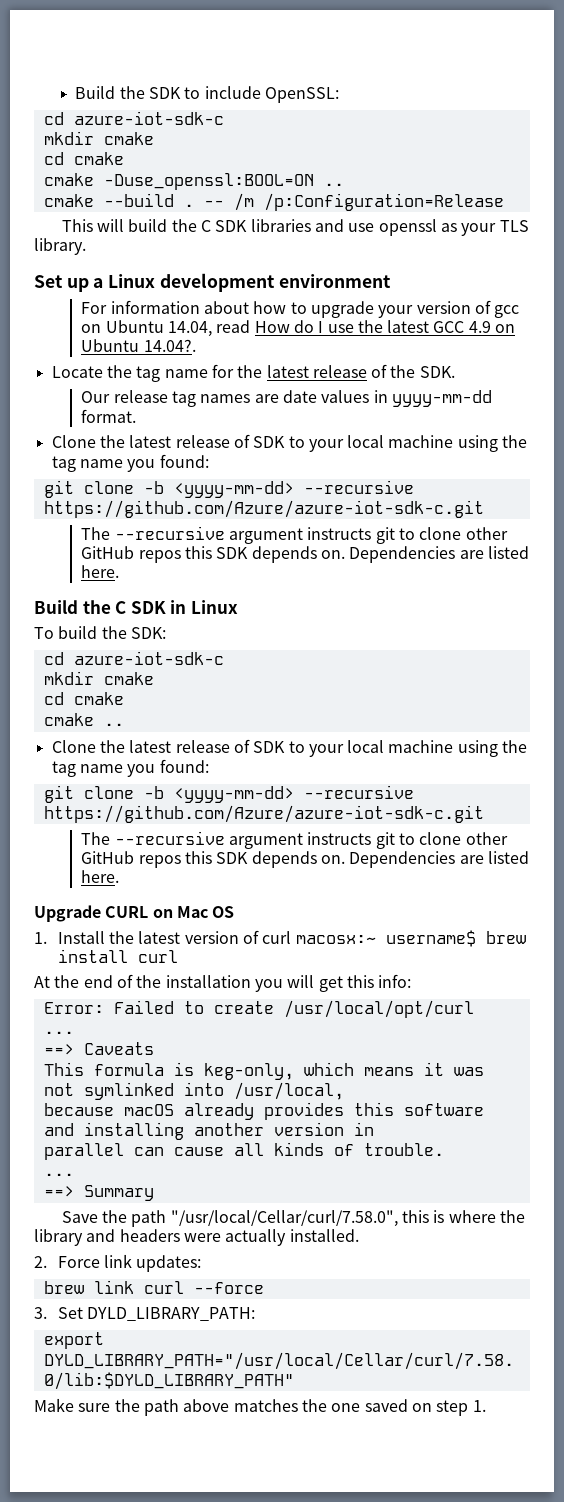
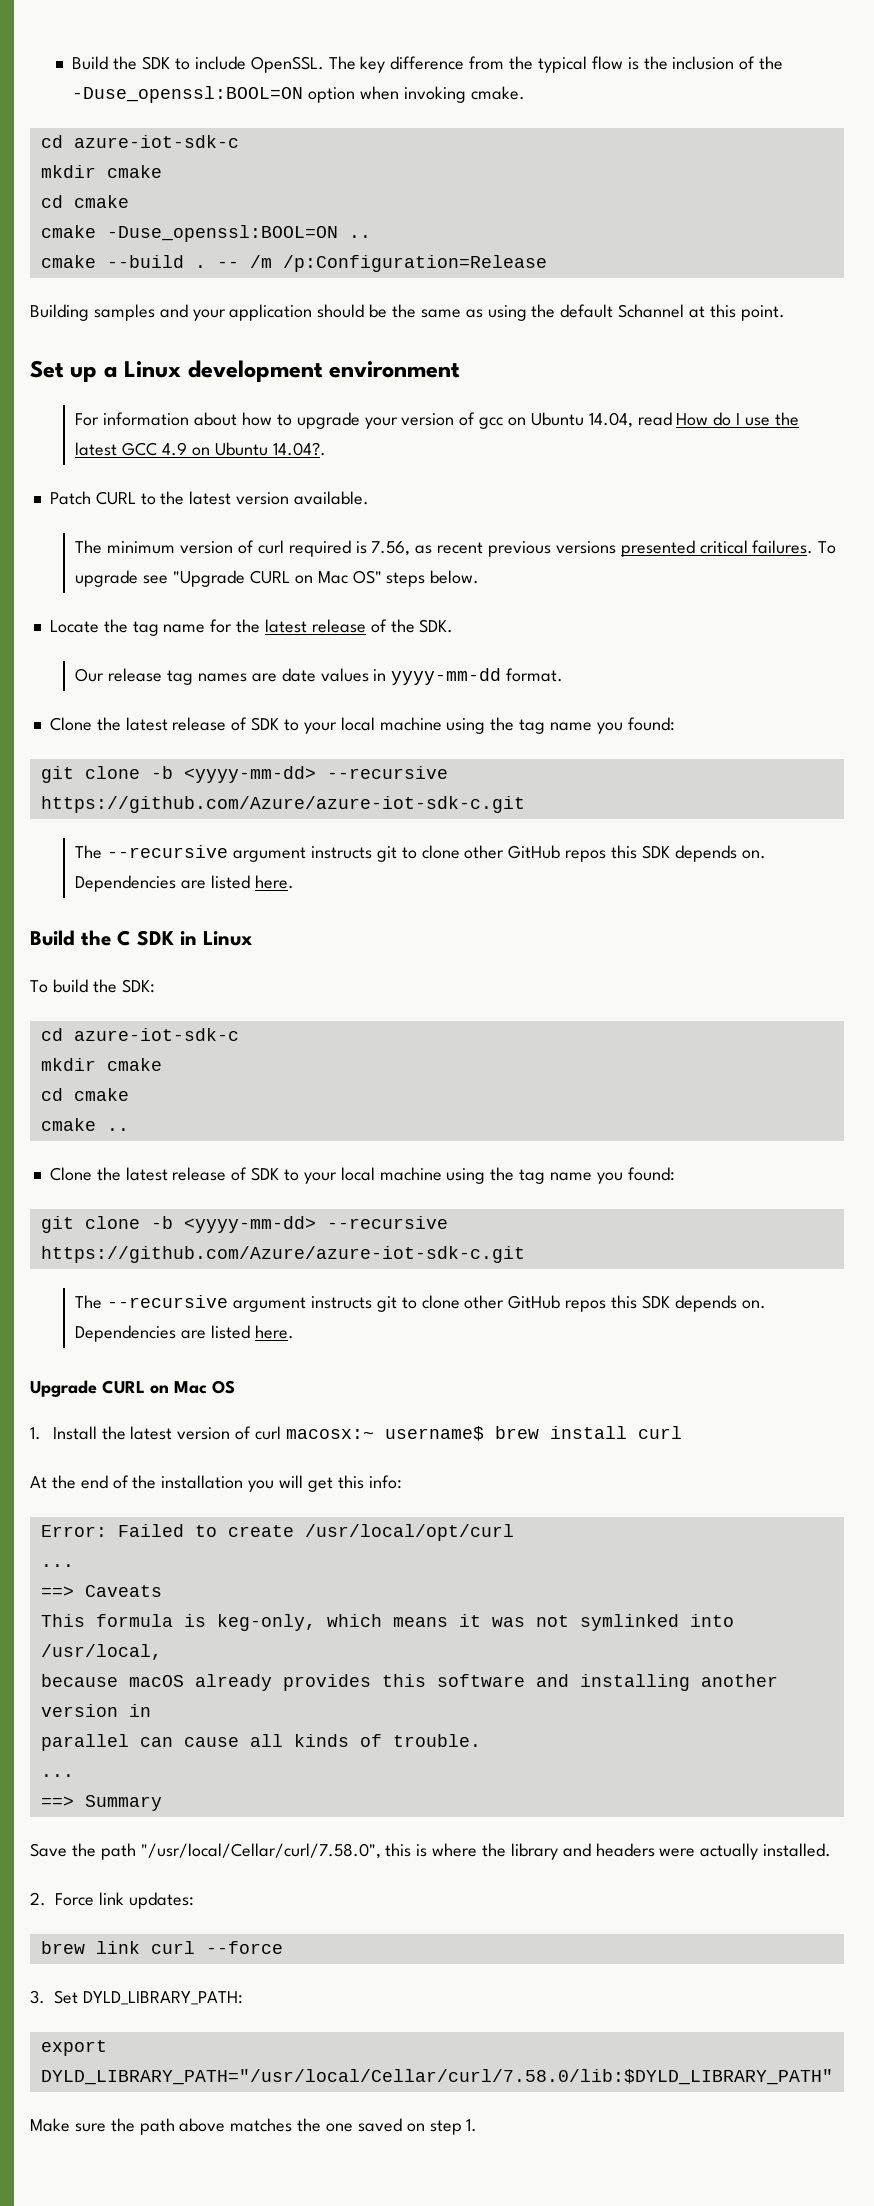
[264,87,339,103] OpenSSL: -> [250,56,784,73] [72,86,525,103] OpenSSL. The key difference from the typical flow is the inclusion of the -Duse_openssl:BOOL=ON option when invoking cmake.
[61,219,529,236] [34,238,86,255] This will build the C SDK libraries and use openssl as your TLS library. -> [30,304,785,321] Building samples and your application should be the same as using the default Schannel at this point.
(196, 345) none -> [49,491,369,505] [75,540,837,557] [75,570,480,587] // Patch CURL to the latest version available. // The minimum version of curl required is 7.56, as recent previous versions presented critical failures. To upgrade see "Upgrade CURL on Mac OS" steps below.

